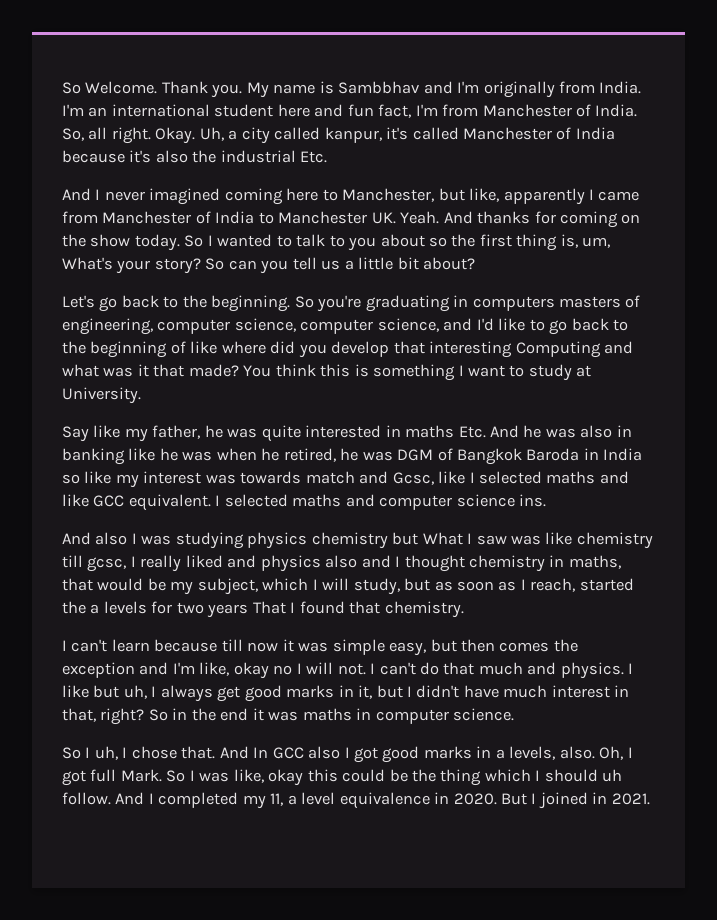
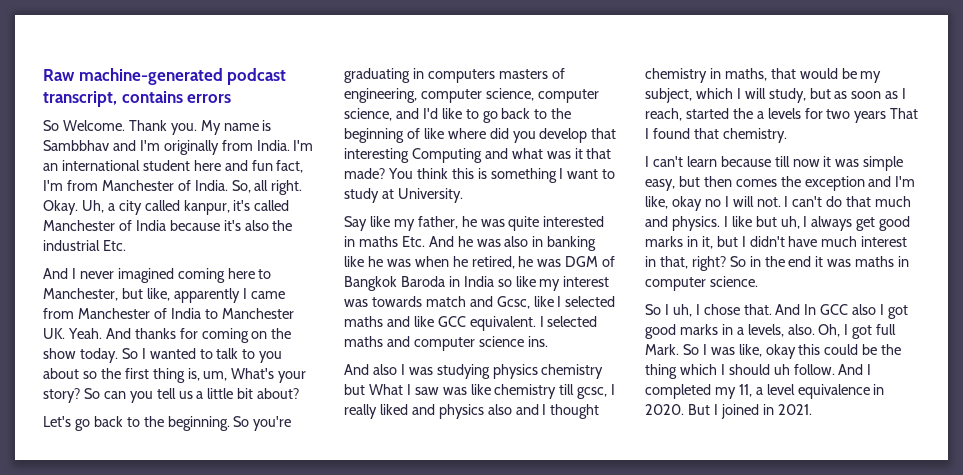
(62, 88) none -> [43,68,287,85] [43,91,232,107] Raw machine-generated podcast transcript, contains errors //

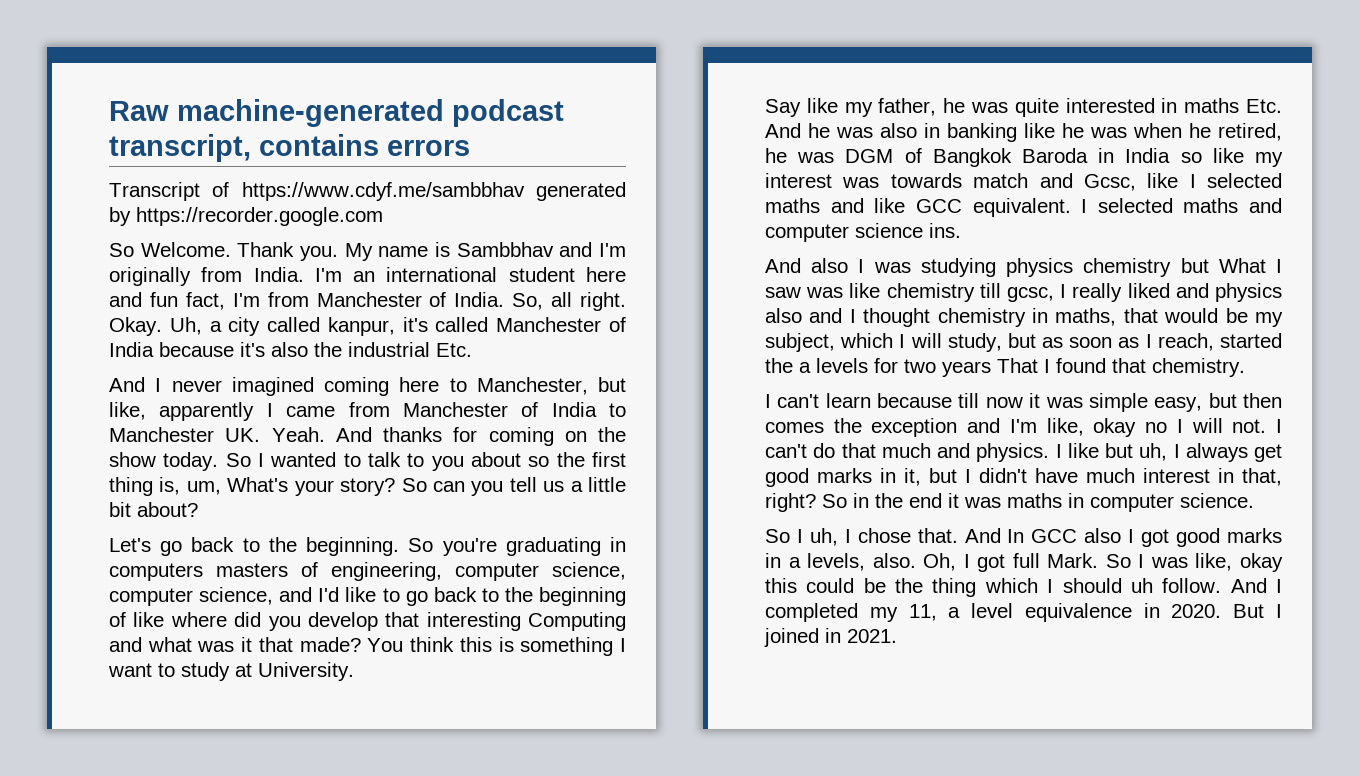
(232, 98) none -> [109,182,626,201] [109,207,383,226] // Transcript of https://www.cdyf.me/sambbhav generated by https://recorder.google.com

